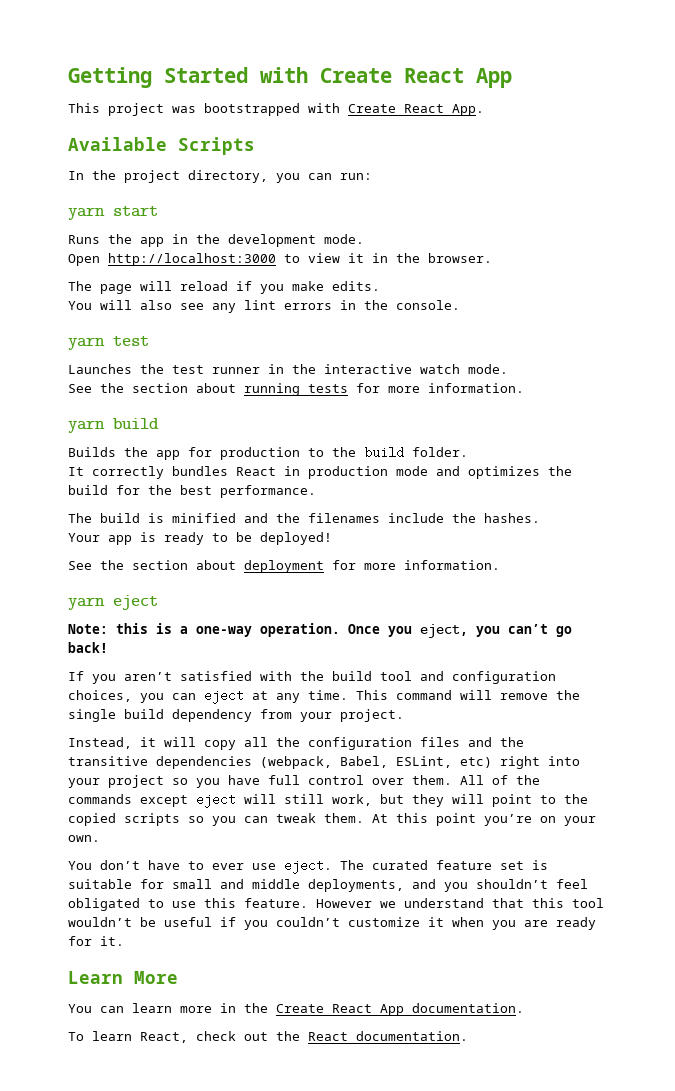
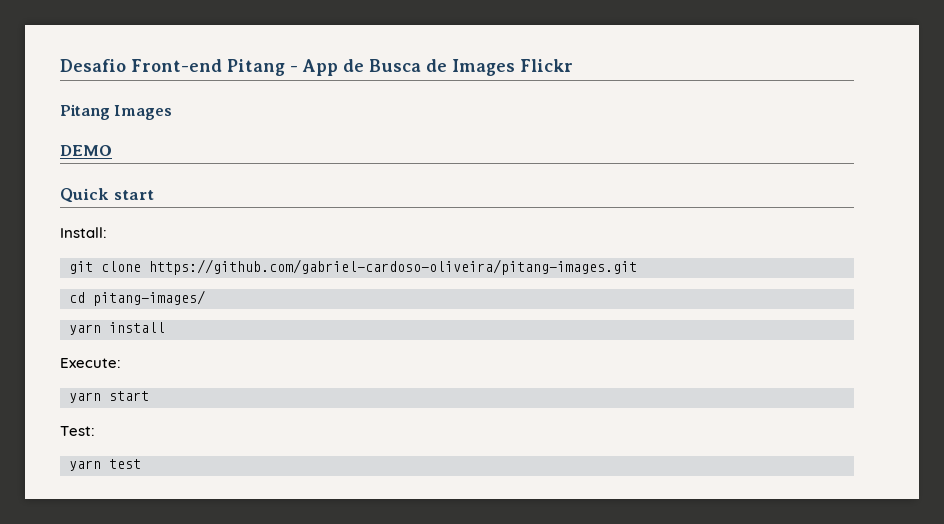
[68,67,512,88] [68,103,484,116] [68,137,255,155] [68,170,372,183] [68,206,158,220] [68,234,364,247] [68,253,492,266] [68,281,380,294] [68,300,460,313] [68,336,149,350] [68,364,508,374] [68,383,524,396] [68,418,159,433] [68,446,468,460] [68,466,572,479] [68,485,316,498] [68,513,540,523] [68,532,332,545] [68,560,500,573] [68,595,158,610] [68,623,572,638] [68,642,108,653] [68,671,556,684] [68,689,580,704] [68,709,404,722] [68,737,524,750] [68,756,580,769] [68,775,540,788] [68,793,588,808] [68,813,596,826] [68,835,100,842] [68,859,548,874] [68,879,588,892] [68,898,604,911] [68,917,596,930] [68,936,124,946] [68,971,178,984] [68,1003,524,1016] [68,1031,468,1043] Getting Started with Create React App // This project was bootstrapped with Create React App. // Available Scripts // In the project directory, you can run: // yarn start // Runs the app in the development mode. // Open http://localhost:3000 to view it in the browser. // The page will reload if you make edits. // You will also see any lint errors in the console. // yarn test // Launches the test runner in the interactive watch mode. // See the section about running tests for more information. // yarn build // Builds the app for production to the build folder. // It correctly bundles React in production mode and optimizes the build for the best performance. // The build is minified and the filenames include the hashes. // Your app is ready to be deployed! // See the section about deployment for more information. // yarn eject // Note: this is a one-way operation. Once you eject, you can’t go back! // If you aren’t satisfied with the build tool and configuration choices, you can eject at any time. This command will remove the single build dependency from your project. // Instead, it will copy all the configuration files and the transitive dependencies (webpack, Babel, ESLint, etc) right into your project so you have full control over them. All of the commands except eject will still work, but they will point to the copied scripts so you can tweak them. At this point you’re on your own. // You don’t have to ever use eject. The curated feature set is suitable for small and middle deployments, and you shouldn’t feel obligated to use this feature. However we understand that this tool wouldn’t be useful if you couldn’t customize it when you are ready for it. // Learn More // You can learn more in the Create React App documentation. // To learn React, check out the React documentation. -> [60,59,573,76] [60,104,173,120] [60,145,112,156] [60,188,154,203] [60,227,107,238] [69,259,637,275] [69,290,205,306] [69,322,165,335] [60,358,121,368] [69,391,149,403] [60,426,95,436] [69,459,141,471] Desafio Front-end Pitang - App de Busca de Images Flickr // Pitang Images // DEMO // Quick start // Install: // git clone https://github.com/gabriel-cardoso-oliveira/pitang-images.git // cd pitang-images/ // yarn install // Execute: // yarn start // Test: // yarn test

